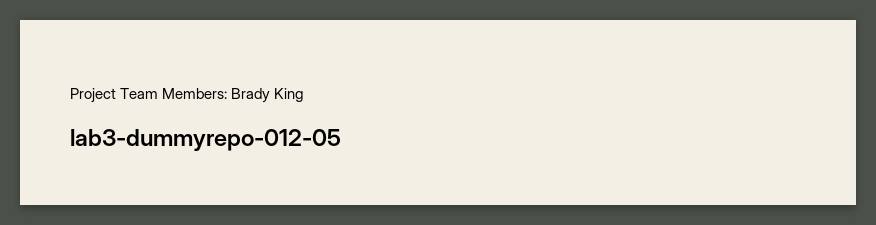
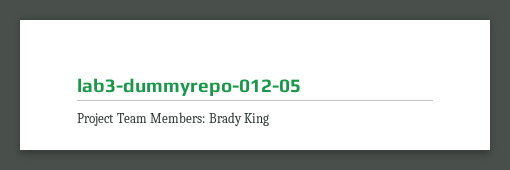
(70, 95) none -> [77,78,301,96] lab3-dummyrepo-012-05 //
[70,129,341,151] // lab3-dummyrepo-012-05 -> (270, 119) none

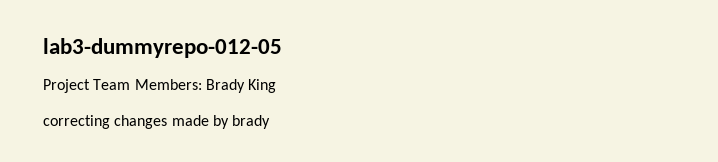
(270, 119) none -> [43,115,271,129] // correcting changes made by brady

